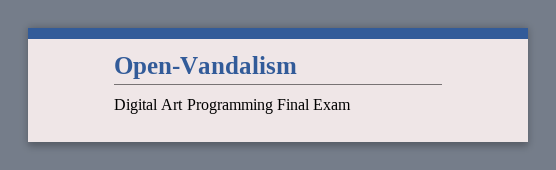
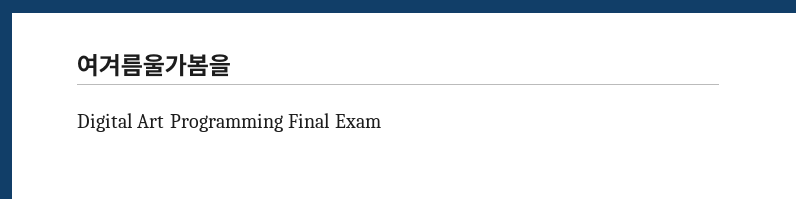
[114,56,297,79] Open-Vandalism -> [77,54,231,77] 여겨름울가봄을

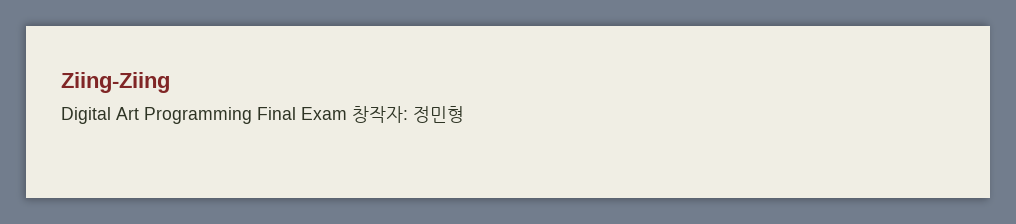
[77,54,231,77] 여겨름울가봄을 -> [61,72,170,93] Ziing-Ziing
(381, 121) none -> [352,106,464,123] 창작자: 정민형

